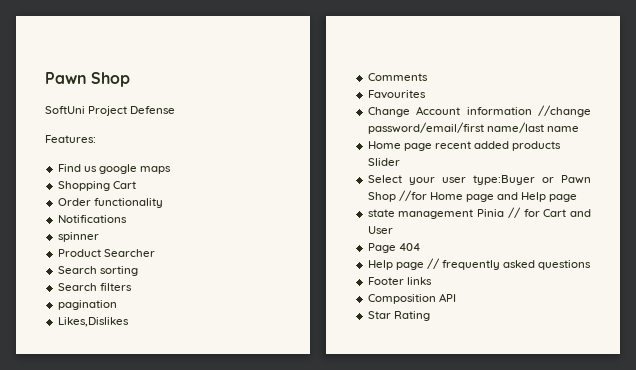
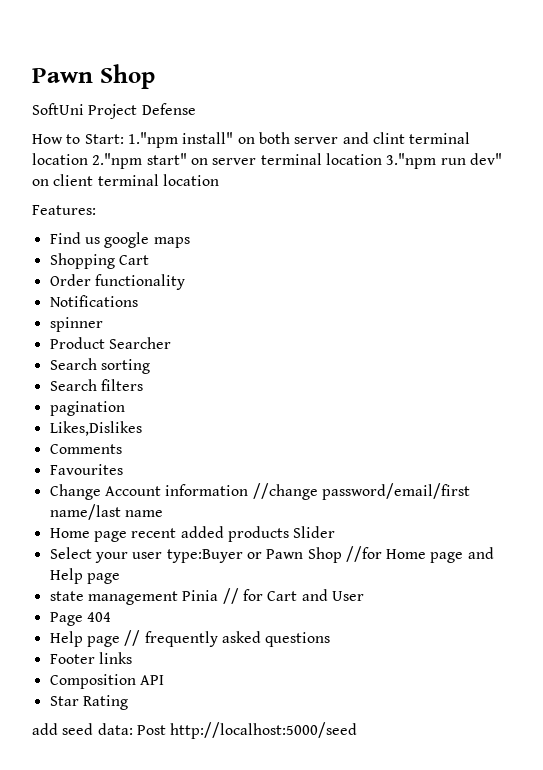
(176, 110) none -> [32,132,471,148] [32,153,502,169] [32,174,219,186] // How to Start: 1."npm install" on both server and clint terminal location 2."npm start" on server terminal location 3."npm run dev" on client terminal location
(430, 316) none -> [32,722,358,739] // add seed data: Post http://localhost:5000/seed

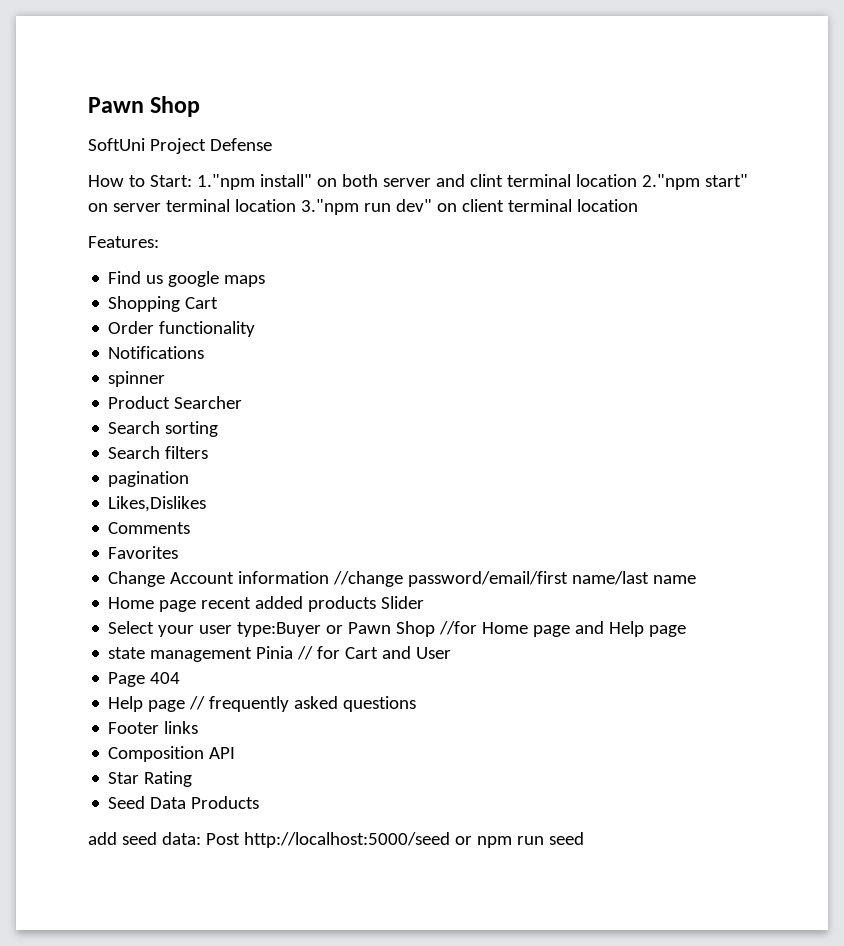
[49,464,123,475] Favourites -> [108,546,179,559] Favorites
(128, 702) none -> [108,796,260,809] // Seed Data Products
(358, 730) none -> [454,832,584,848] or npm run seed

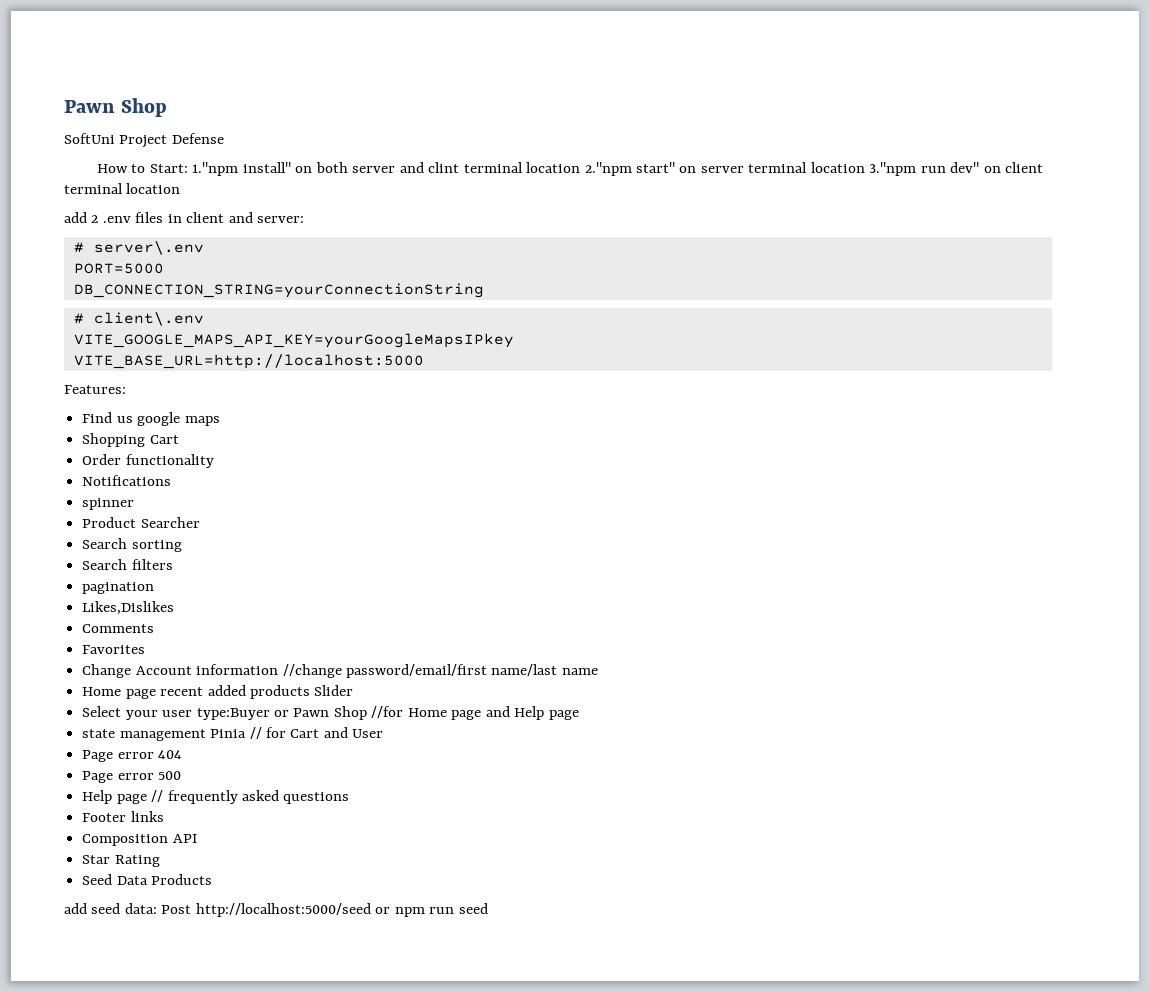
(638, 205) none -> [64,212,305,223] [73,241,204,255] [73,263,164,274] [73,283,484,298] [73,312,204,326] [73,333,514,348] [73,354,424,369] // add 2 .env files in client and server: // # server\.env // PORT=5000 // DB_CONNECTION_STRING=yourConnectionString // # client\.env // VITE_GOOGLE_MAPS_API_KEY=yourGoogleMapsIPkey // VITE_BASE_URL=http://localhost:5000
(146, 679) none -> [117,752,154,759] error
(181, 678) none -> [82,771,182,783] // Page error 500

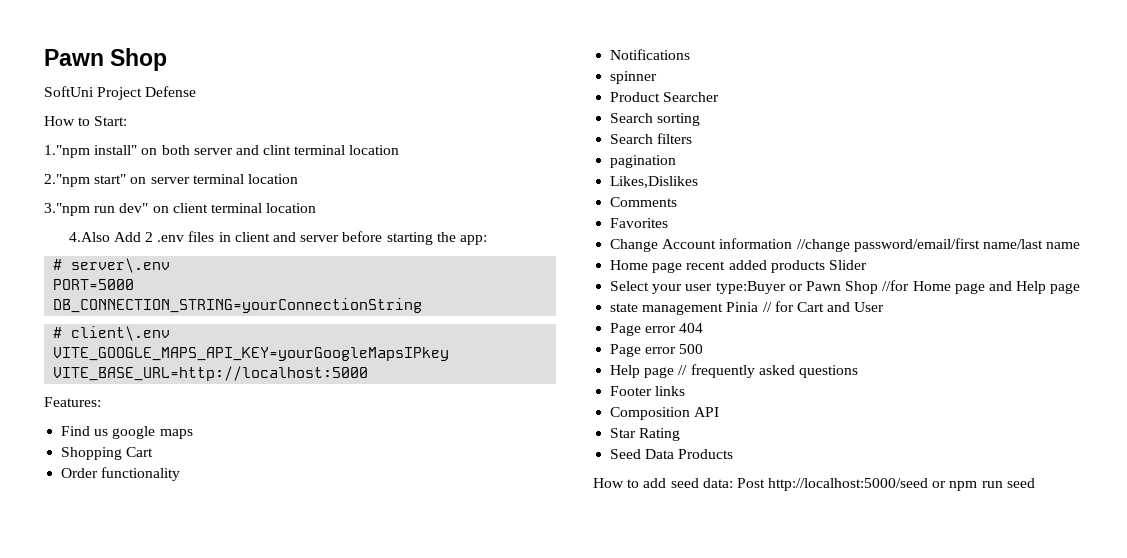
(188, 168) none -> (128, 121) //
(581, 167) none -> (400, 150) //
(865, 167) none -> (298, 179) //
[64,212,87,223] add -> [68,232,141,242] 4.Also Add
[257,216,305,223] server: -> [300,231,487,245] server before starting the app:
(213, 879) none -> [593,478,640,488] How to

